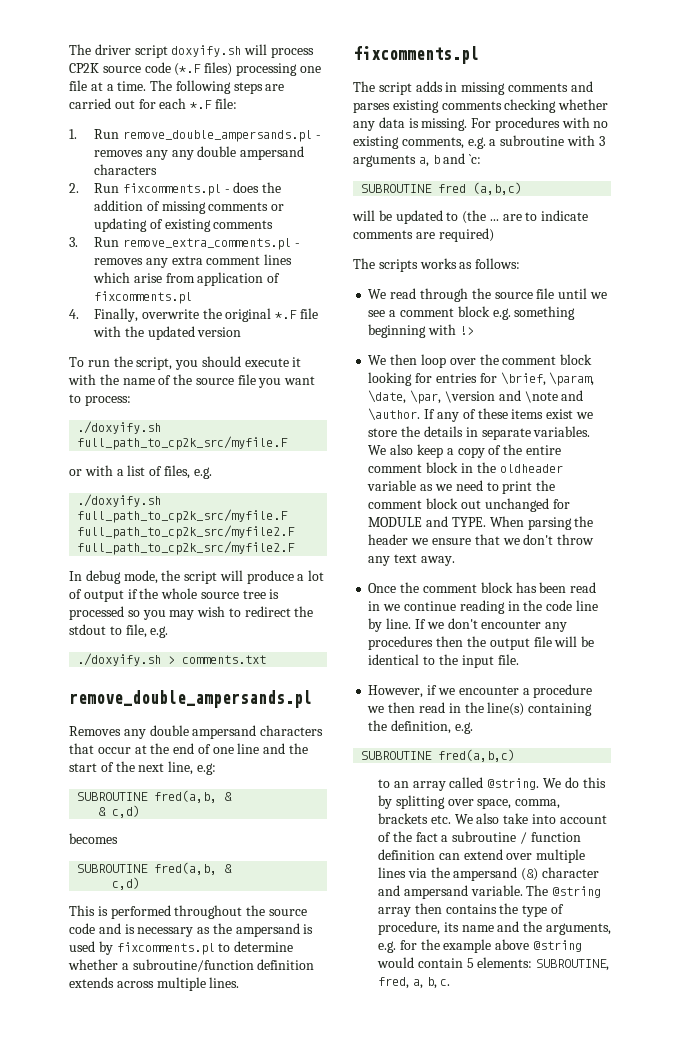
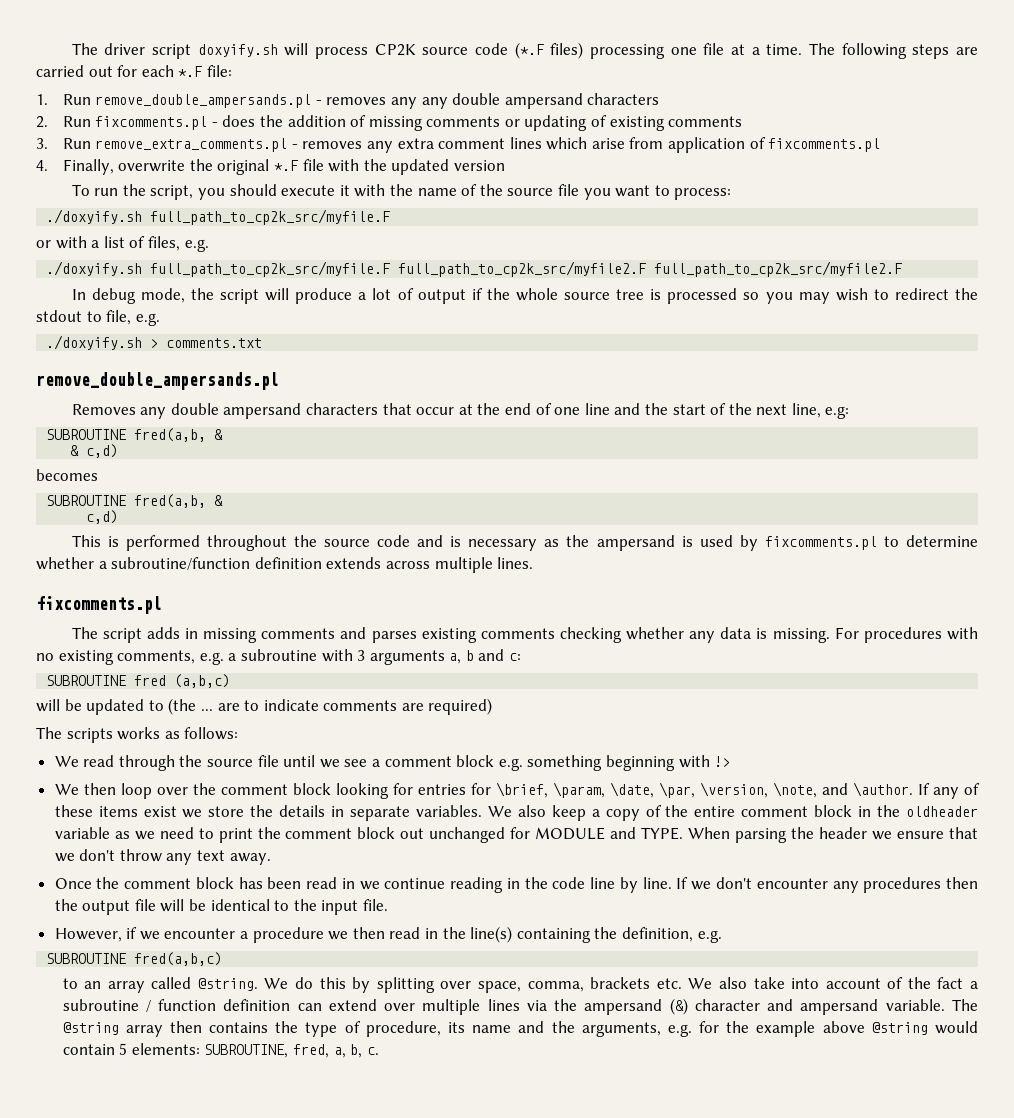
[469,154,482,164] `c: -> [509,653,522,661] c:
[444,390,558,403] \version and \note -> [699,782,817,798] \version, \note,

